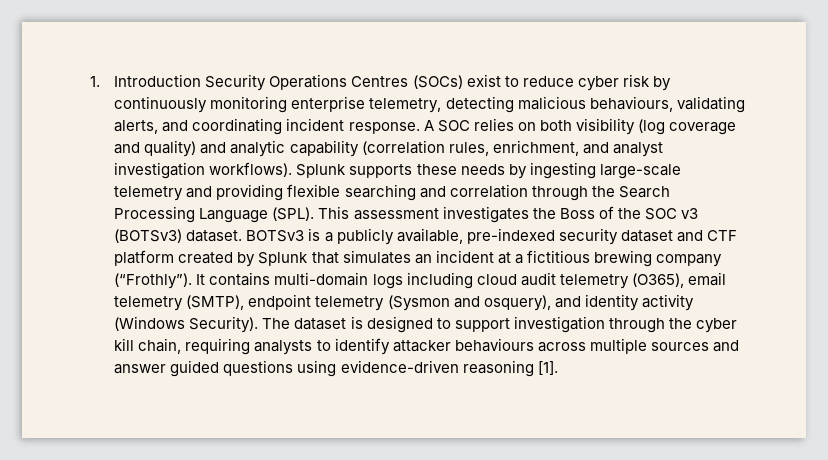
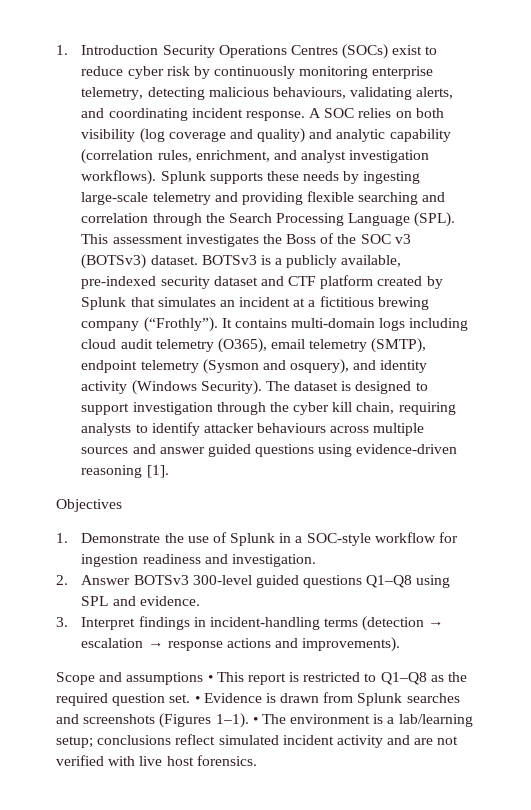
(558, 368) none -> [56,499,122,512] [56,532,459,546] [81,554,316,567] [56,575,451,588] [81,596,200,606] [56,616,445,631] [81,637,401,652] [56,672,468,685] [56,692,460,706] [56,713,473,728] [56,734,459,748] [56,755,257,766] // Objectives // 1. Demonstrate the use of Splunk in a SOC-style workflow for ingestion readiness and investigation. // 2. Answer BOTSv3 300-level guided questions Q1–Q8 using SPL and evidence. // 3. Interpret findings in incident-handling terms (detection → escalation → response actions and improvements). // Scope and assumptions • This report is restricted to Q1–Q8 as the required question set. • Evidence is drawn from Splunk searches and screenshots (Figures 1–1). • The environment is a lab/learning setup; conclusions reflect simulated incident activity and are not verified with live host forensics.

